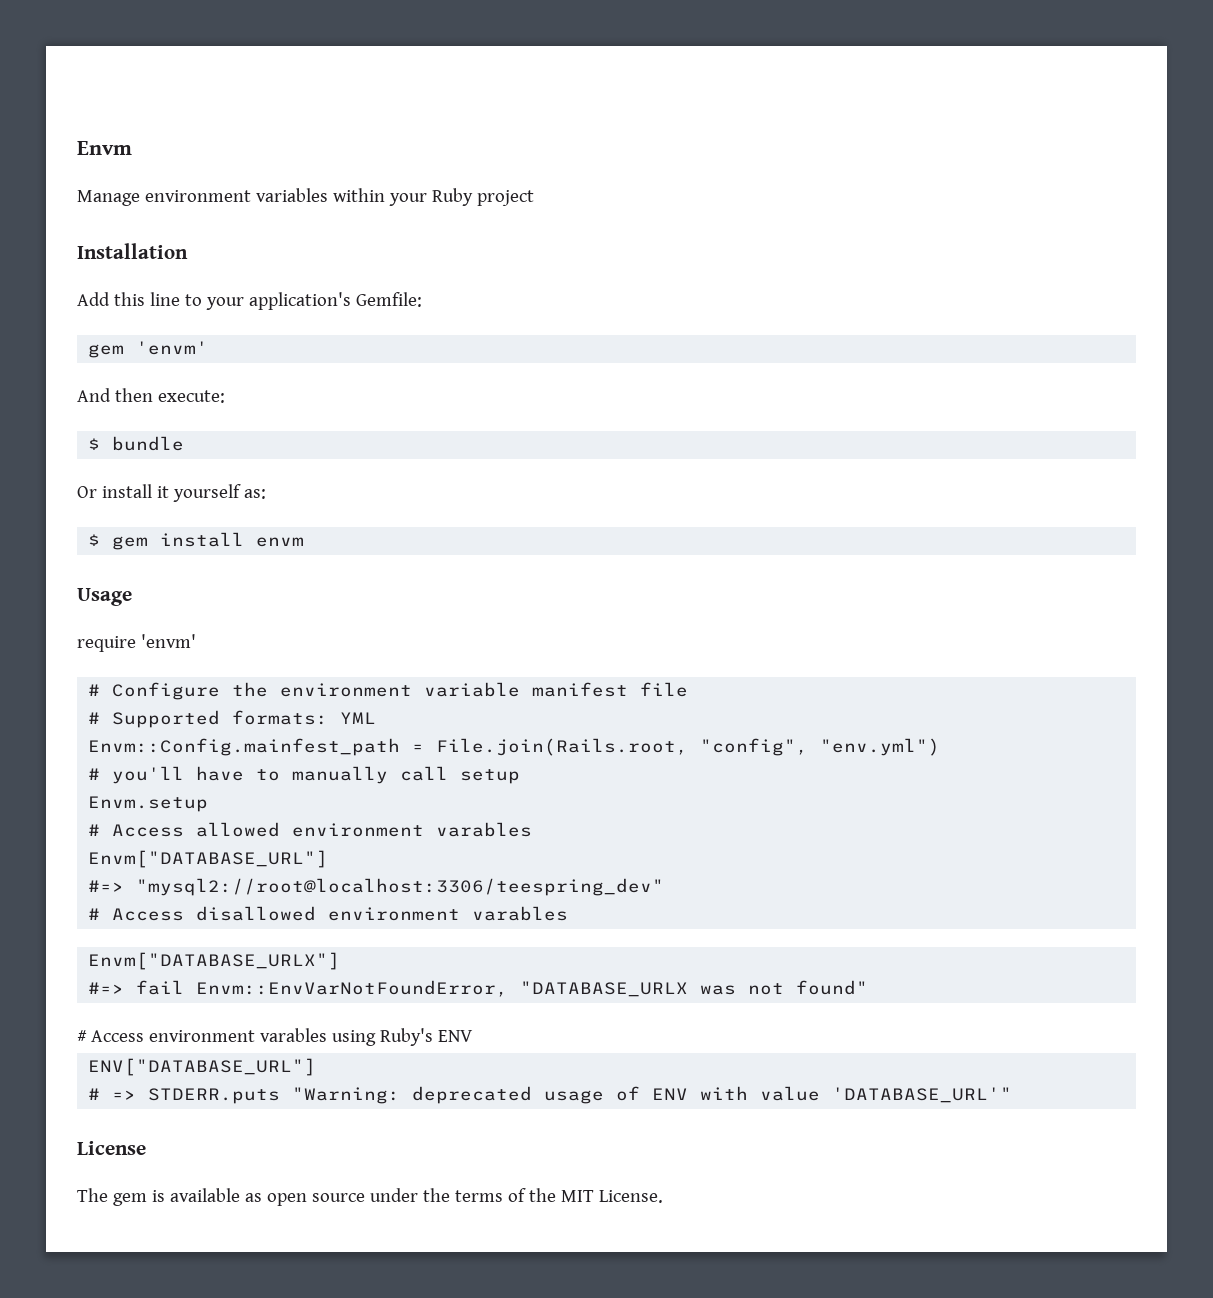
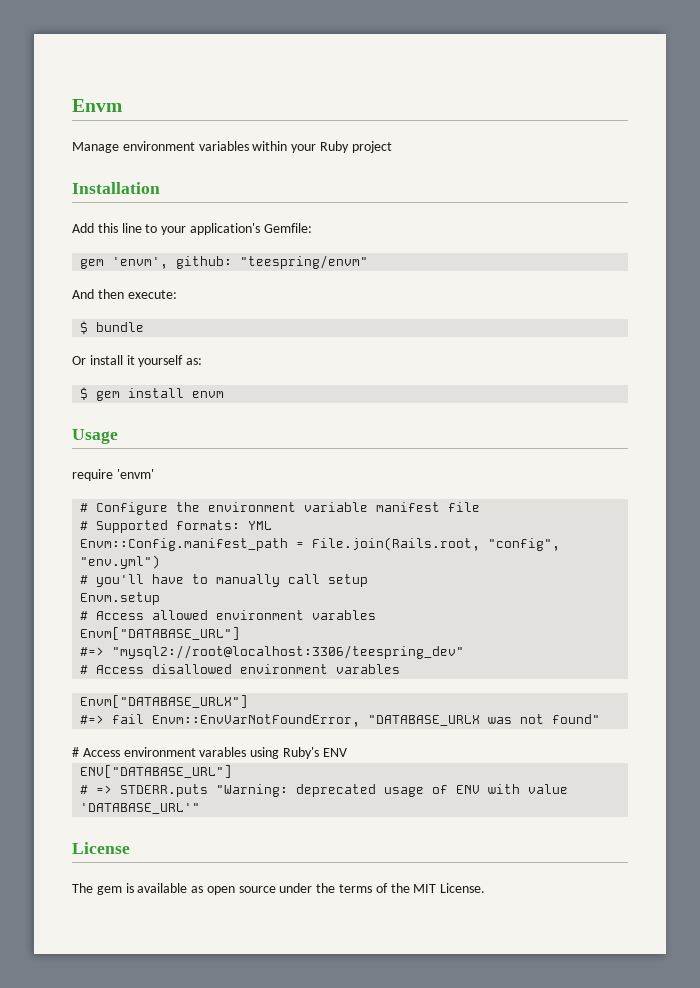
[136,341,209,355] 'envm' -> [112,255,369,269] 'envm', github: "teespring/envm"
[88,738,401,756] Envm::Config.mainfest_path -> [80,538,289,551] Envm::Config.manifest_path

